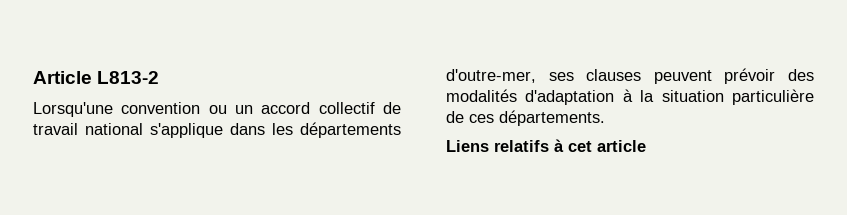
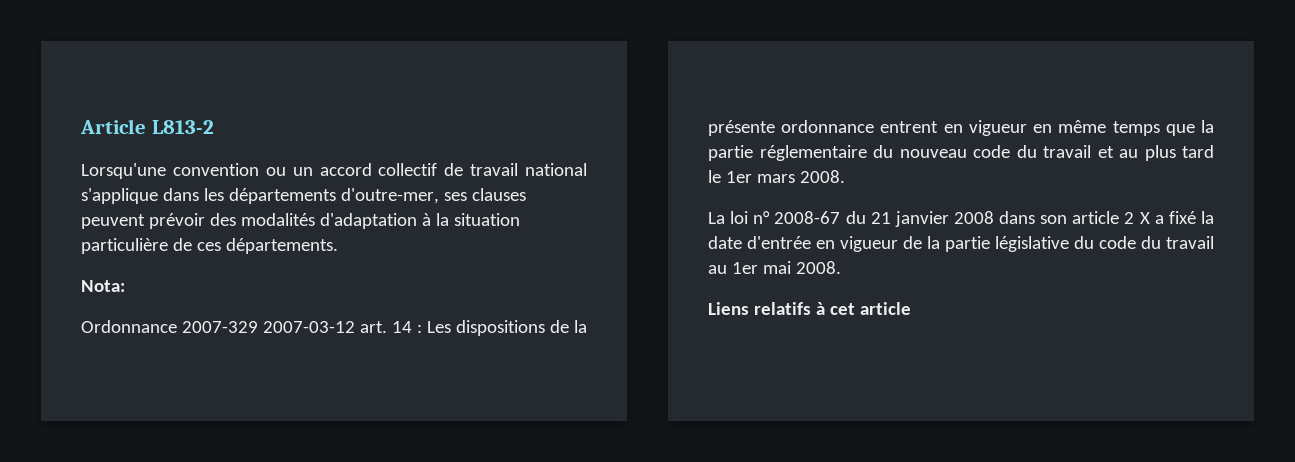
(605, 118) none -> [81,280,125,292] [81,320,587,336] [708,120,1214,136] [708,145,1214,161] [708,170,845,183] [708,211,1214,227] [708,236,1214,252] [708,261,841,274] // Nota: // Ordonnance 2007-329 2007-03-12 art. 14 : Les dispositions de la présente ordonnance entrent en vigueur en même temps que la partie réglementaire du nouveau code du travail et au plus tard le 1er mars 2008. // La loi n° 2008-67 du 21 janvier 2008 dans son article 2 X a fixé la date d'entrée en vigueur de la partie législative du code du travail au 1er mai 2008.

